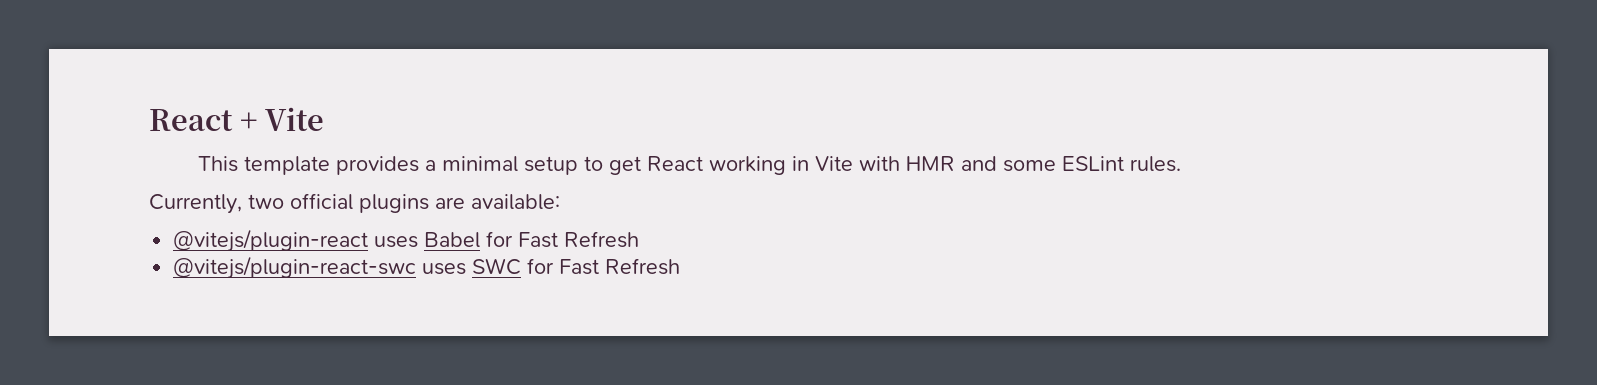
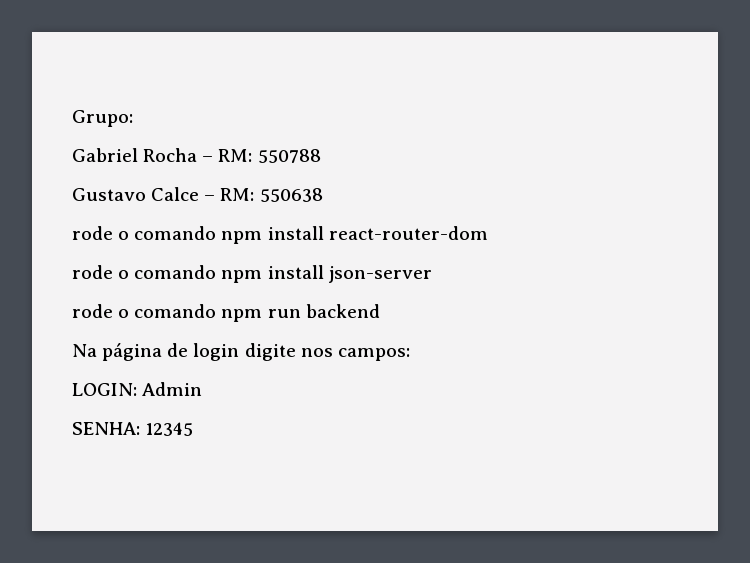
[149,107,324,131] [198,156,1182,175] [149,193,560,214] [173,229,640,252] [173,256,681,279] React + Vite // This template provides a minimal setup to get React working in Vite with HMR and some ESLint rules. // Currently, two official plugins are available: // @vitejs/plugin-react uses Babel for Fast Refresh // @vitejs/plugin-react-swc uses SWC for Fast Refresh -> [72,110,133,127] [72,148,321,163] [72,187,323,202] [72,226,488,244] [72,265,432,283] [72,304,380,322] [72,343,410,361] [72,382,203,396] [72,422,194,436] Grupo: // Gabriel Rocha – RM: 550788 // Gustavo Calce – RM: 550638 // rode o comando npm install react-router-dom // rode o comando npm install json-server // rode o comando npm run backend // Na página de login digite nos campos: // LOGIN: Admin // SENHA: 12345

